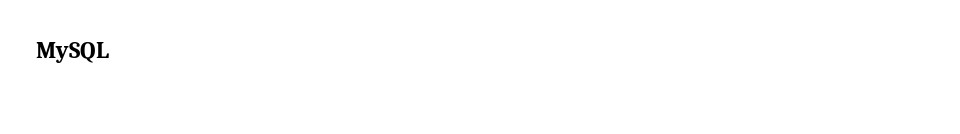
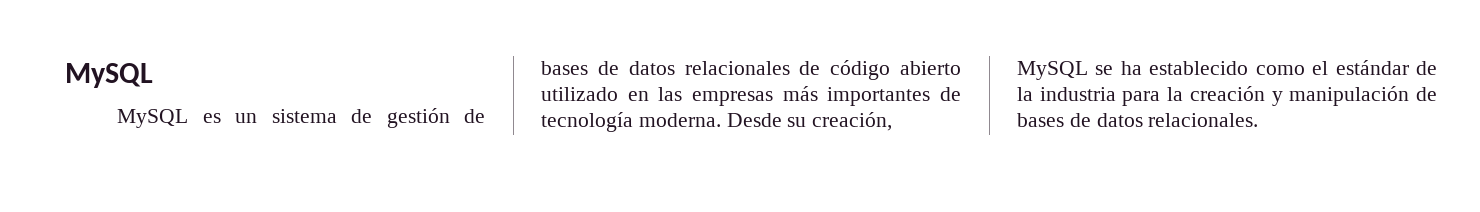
[36,42,109,63] MySQL -> [65,63,153,88] [117,108,485,128] [541,60,961,80] [541,86,961,106] [541,112,893,132] [1017,60,1437,80] [1017,86,1437,106] [1017,113,1259,127] MySQL // MySQL es un sistema de gestión de bases de datos relacionales de código abierto utilizado en las empresas más importantes de tecnología moderna. Desde su creación, MySQL se ha establecido como el estándar de la industria para la creación y manipulación de bases de datos relacionales.

